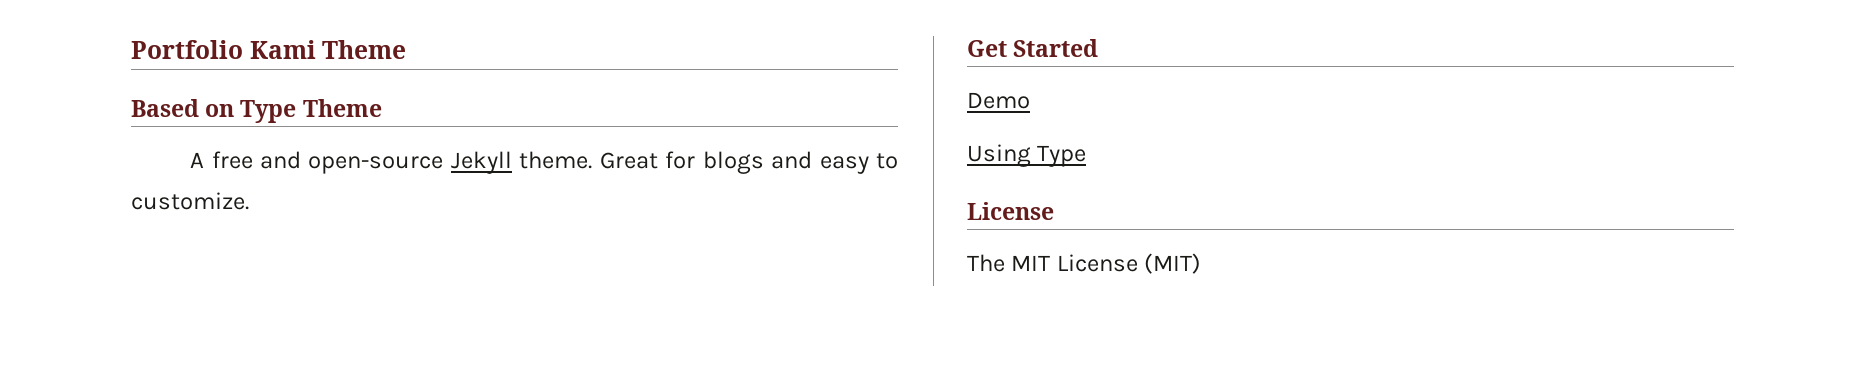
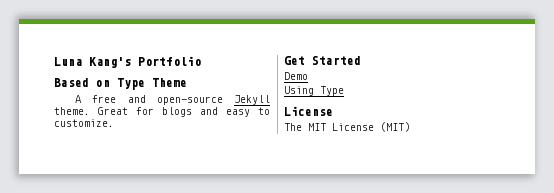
(131, 49) none -> [54,57,131,68] Luna Kang's
[249,40,407,59] Kami Theme -> (201, 61) none

